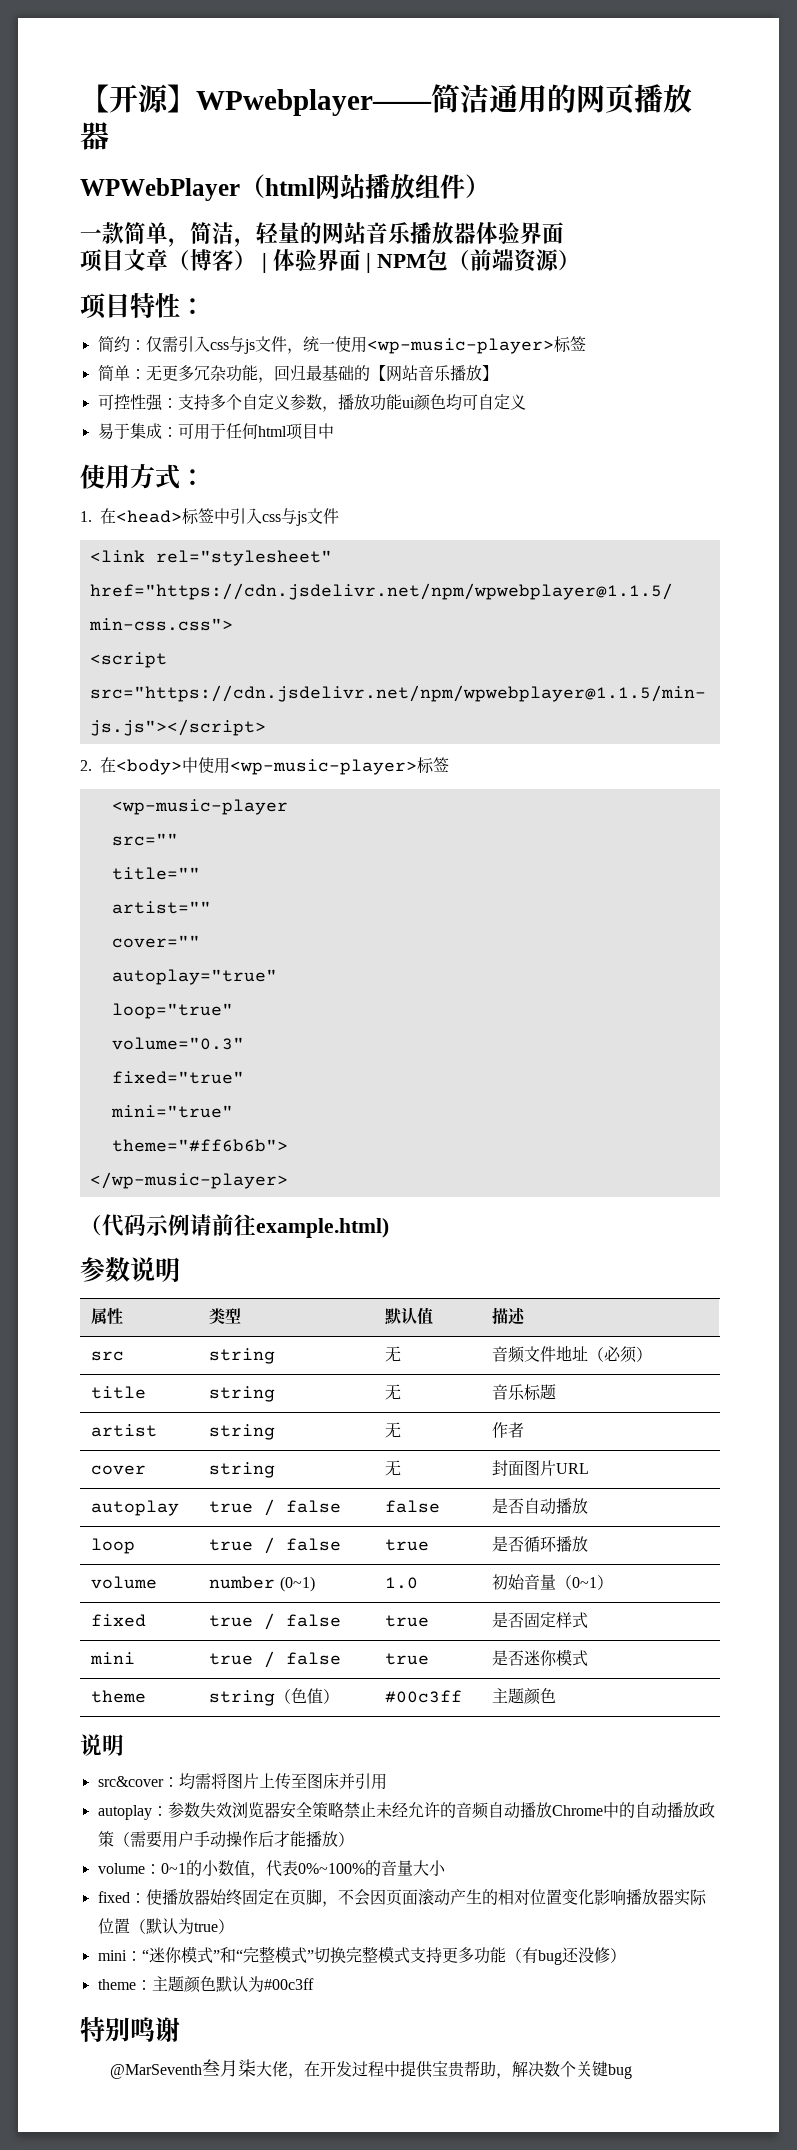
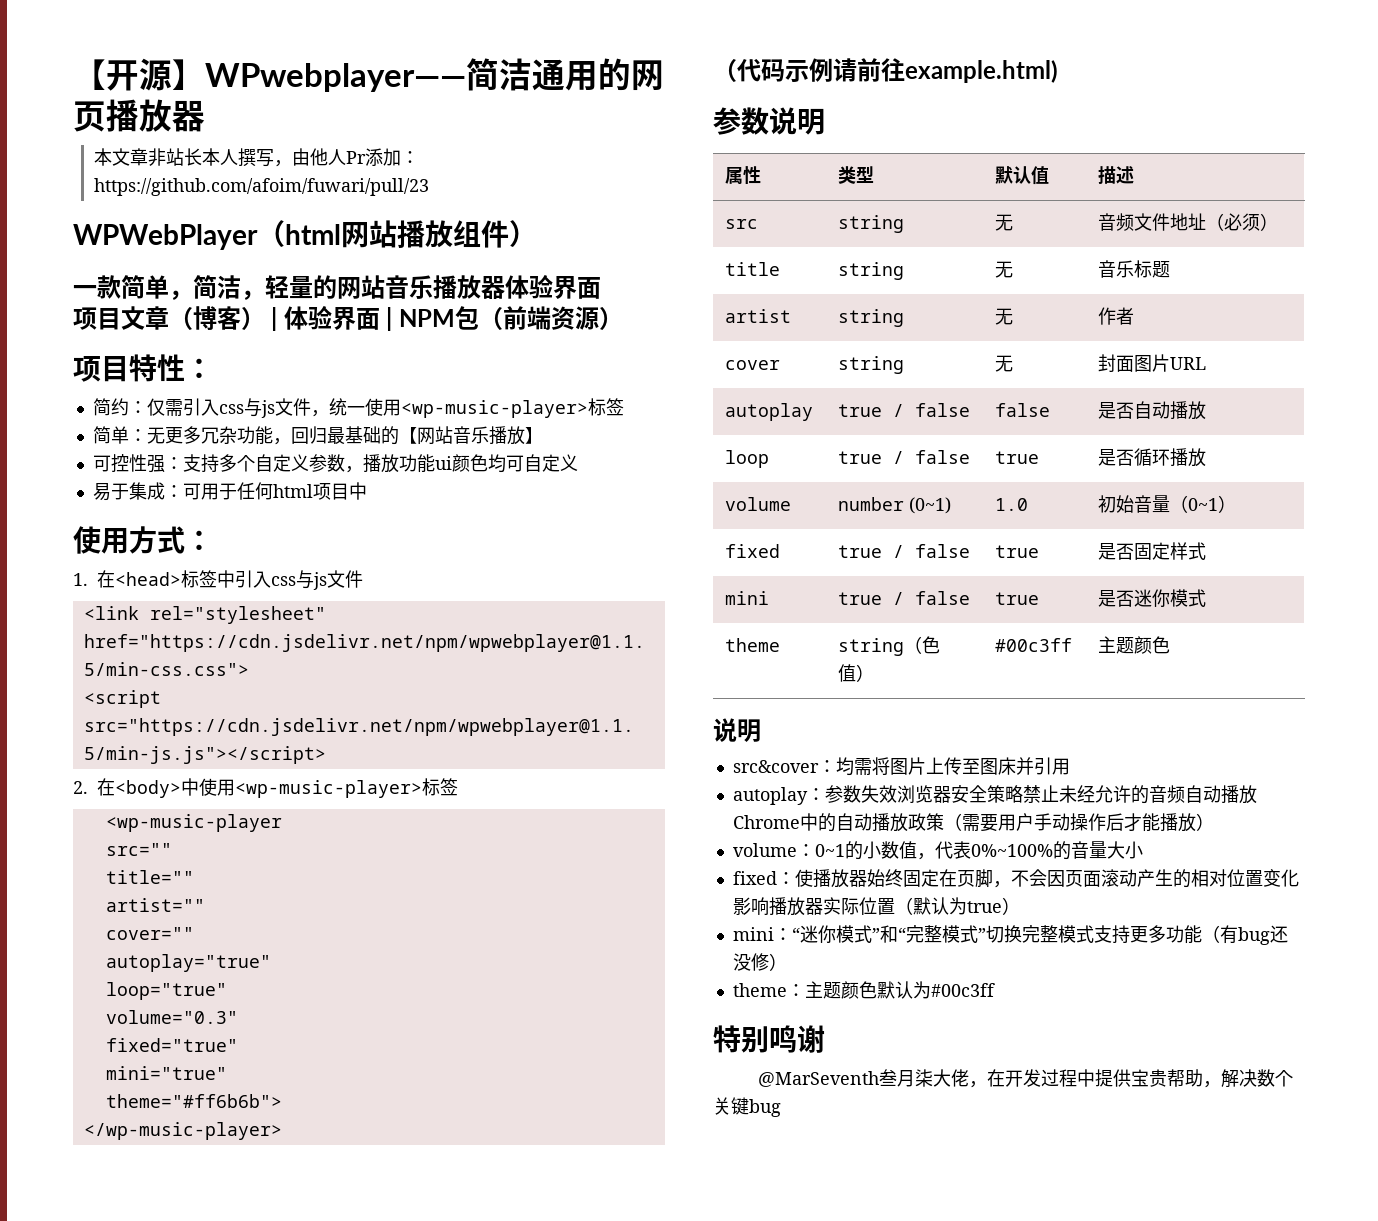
(109, 136) none -> [93,148,419,167] [93,178,429,196] // 本文章非站长本人撰写，由他人Pr添加：https://github.com/afoim/fuwari/pull/23

